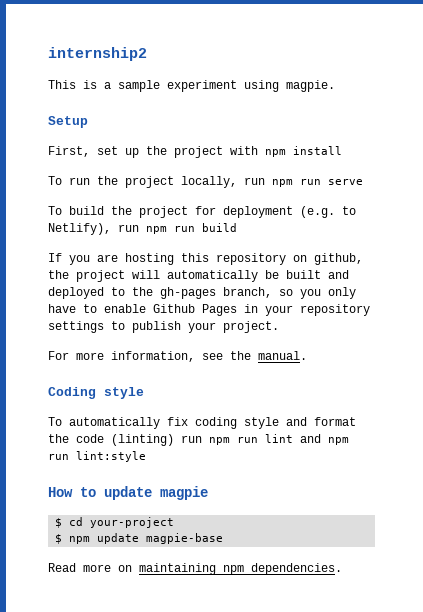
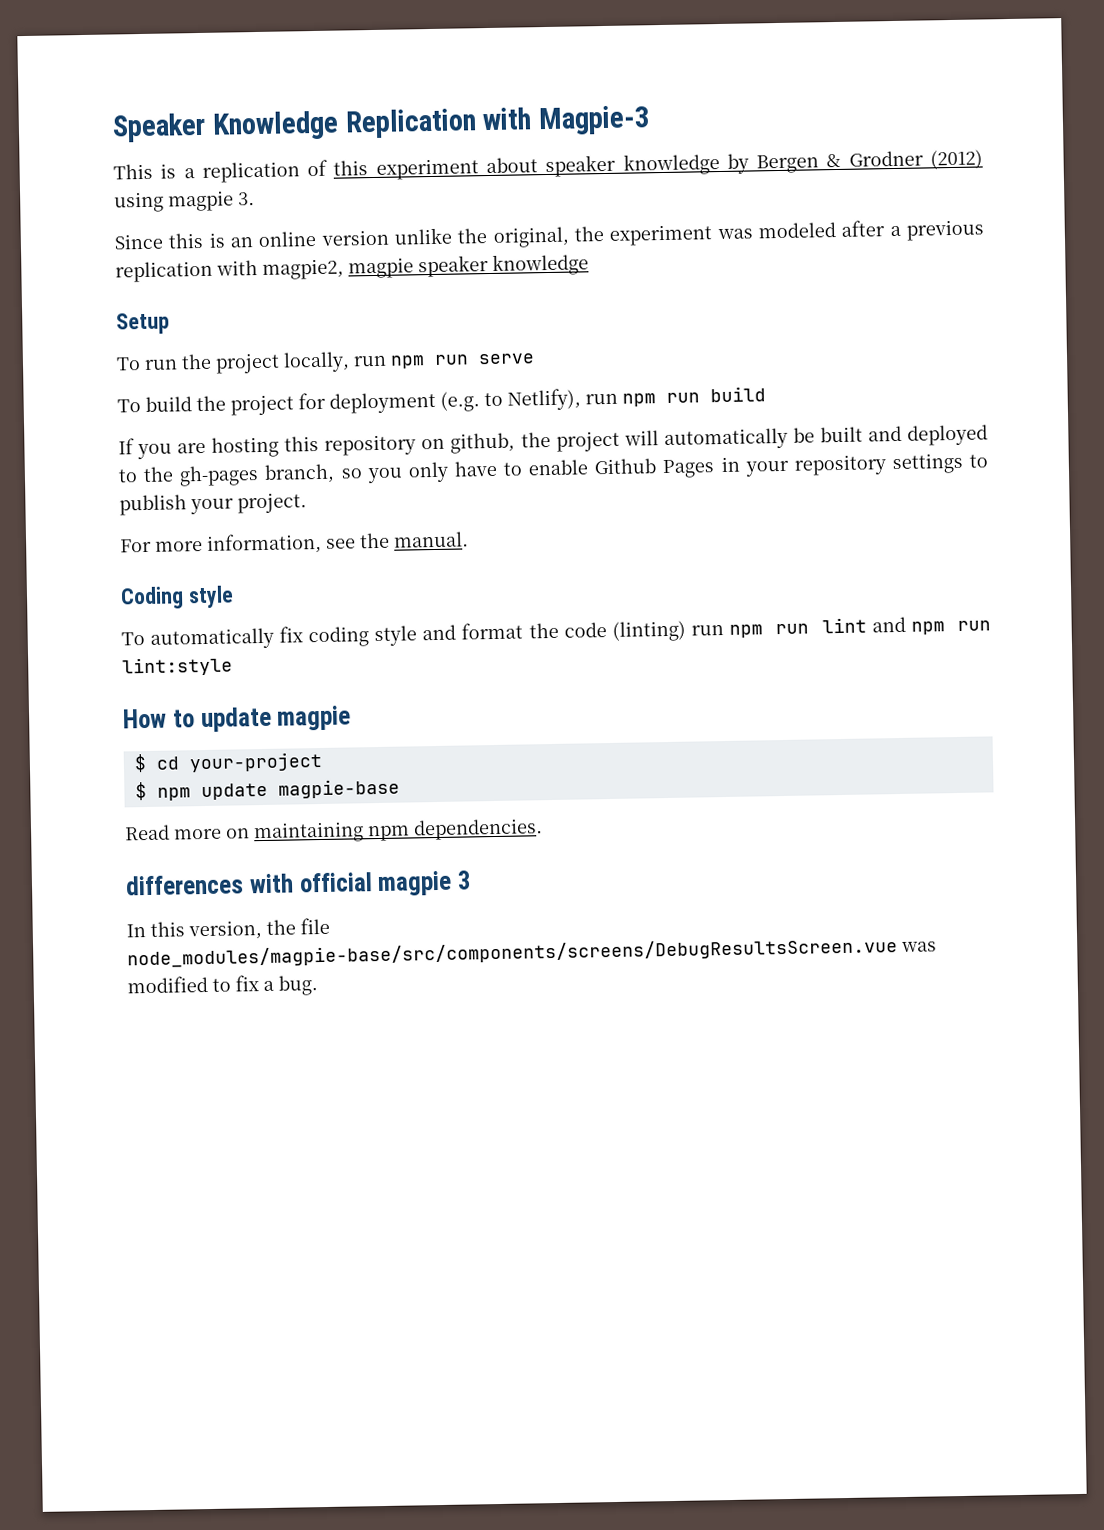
[48,47,147,61] [48,80,335,92] [48,116,88,128] [48,146,342,158] internship2 // This is a sample experiment using magpie. // Setup // First, set up the project with npm install -> [112,105,652,143] [113,149,984,183] [114,190,255,213] [114,219,985,250] [115,253,589,283] [116,312,170,335] Speaker Knowledge Replication with Magpie-3 // This is a replication of this experiment about speaker knowledge by Bergen & Grodner (2012) using magpie 3. // Since this is an online version unlike the original, the experiment was modeled after a previous replication with magpie2, magpie speaker knowledge // Setup
(342, 569) none -> [125,870,472,897] [126,917,330,941] [127,937,937,969] [127,975,318,996] // differences with official magpie 3 // In this version, the file node_modules/magpie-base/src/components/screens/DebugResultsScreen.vue was modified to fix a bug.

